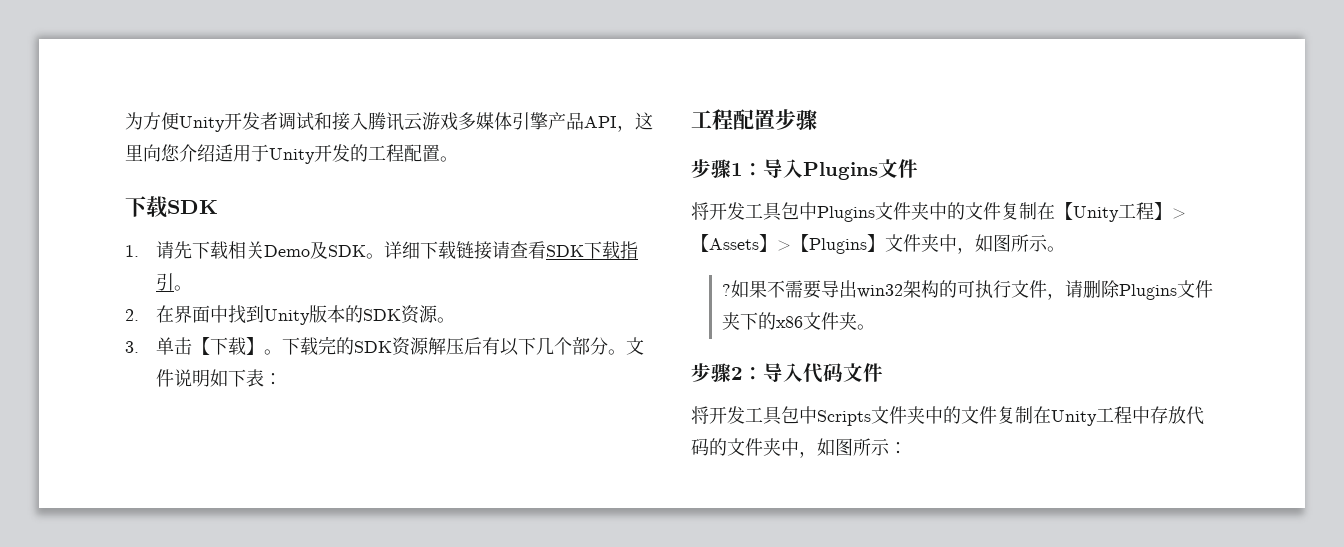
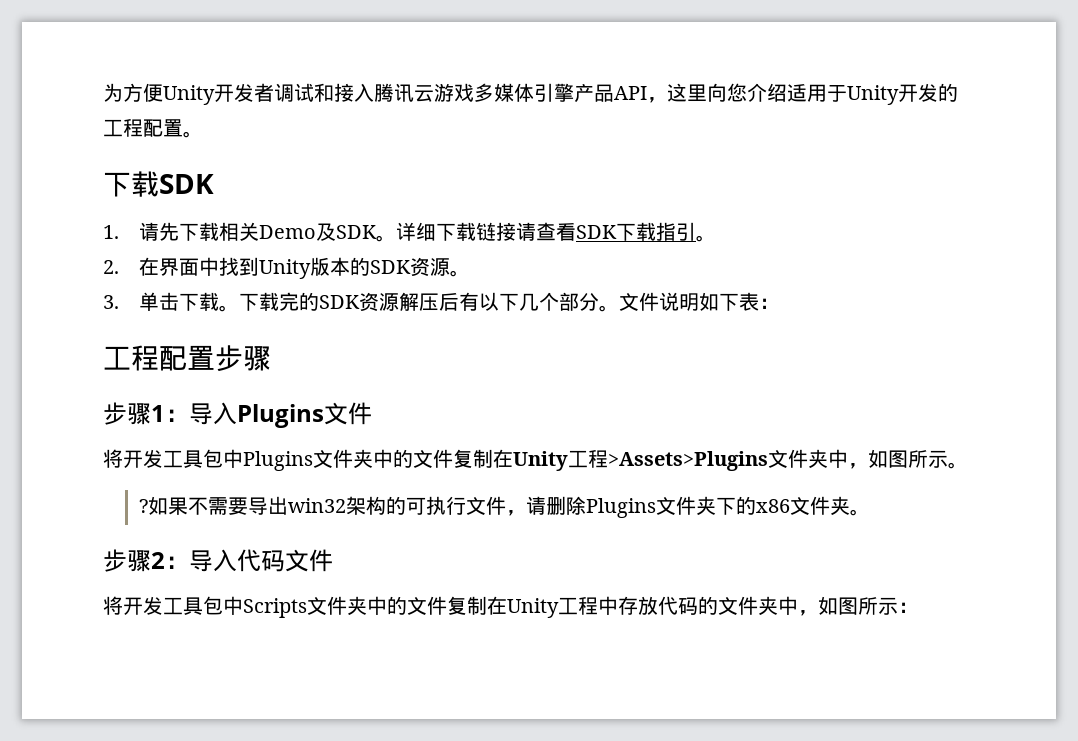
[191,337,264,355] 【下载】 -> [179,292,220,311] 下载
[1055,202,1186,222] [691,234,885,254] 【Unity工程】>【Assets】>【Plugins】 -> [513,449,768,471] Unity工程>Assets>Plugins

